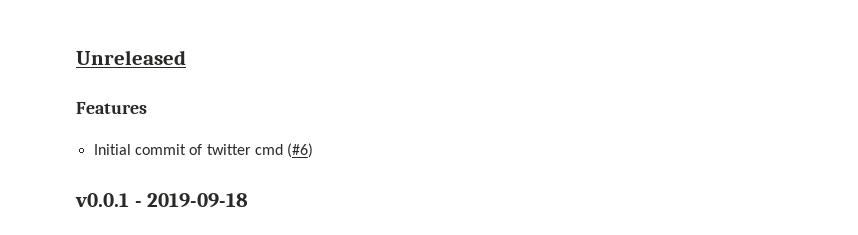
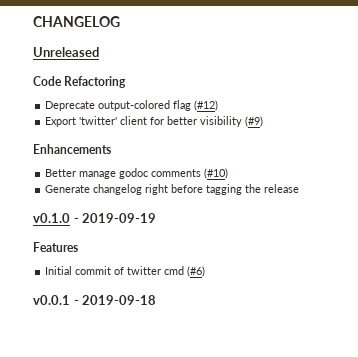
(76, 57) none -> [33,16,120,27] CHANGELOG //
(186, 57) none -> [33,76,127,88] [45,100,219,111] [45,116,264,127] [33,144,111,154] [45,168,229,179] [45,184,300,195] [33,213,157,223] // Code Refactoring // Deprecate output-colored flag (#12) // Export 'twitter' client for better visibility (#9) // Enhancements // Better manage godoc comments (#10) // Generate changelog right before tagging the release // v0.1.0 - 2019-09-19

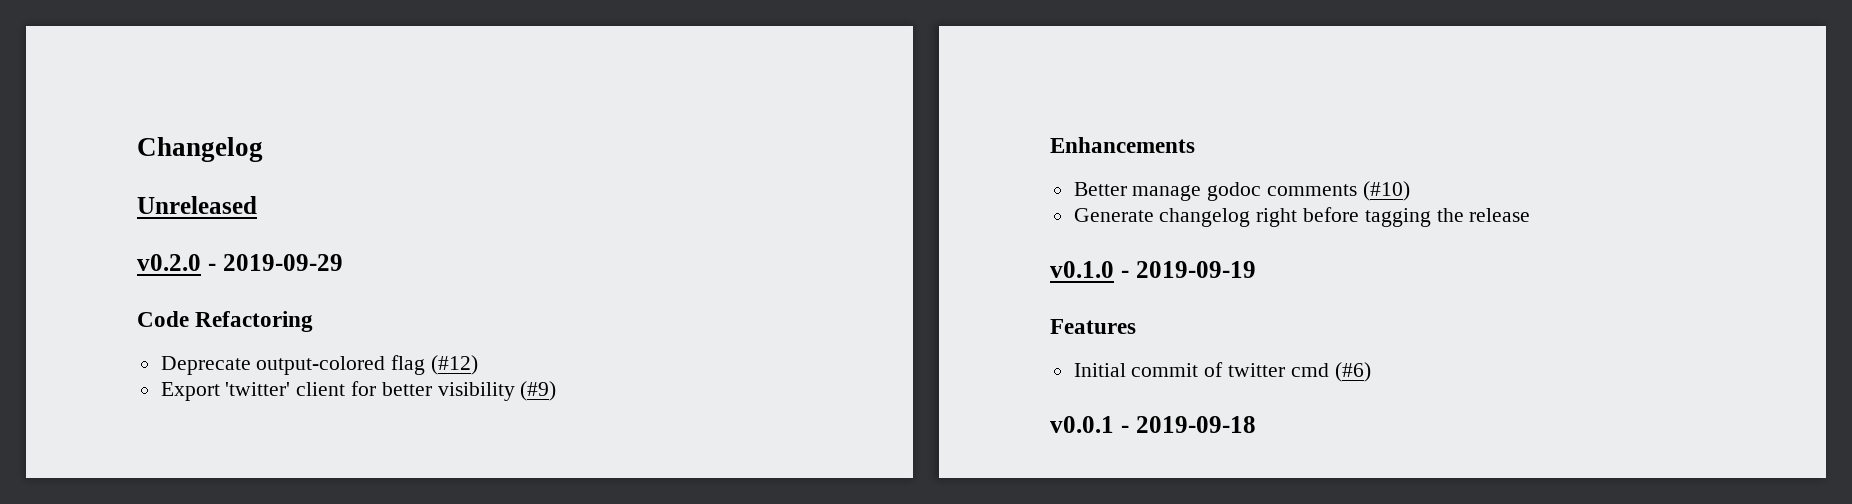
[33,16,120,27] CHANGELOG -> [137,137,263,162] Changelog
(99, 52) none -> [137,254,343,271] // v0.2.0 - 2019-09-29

